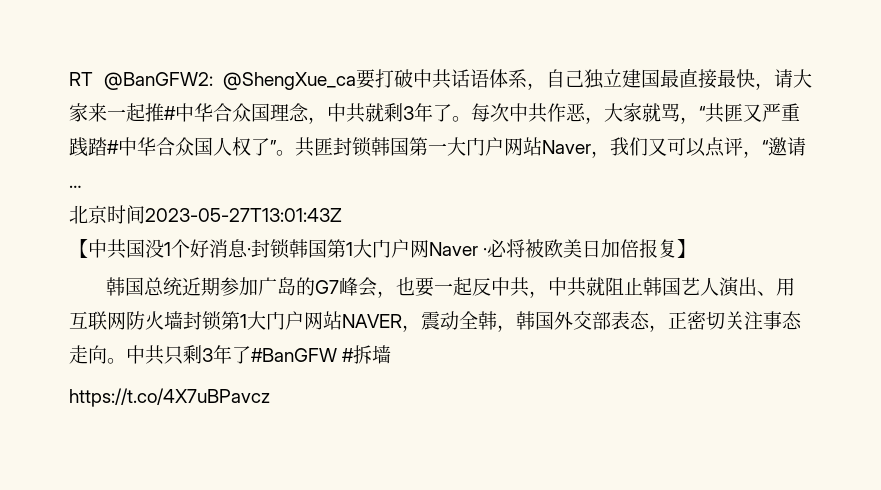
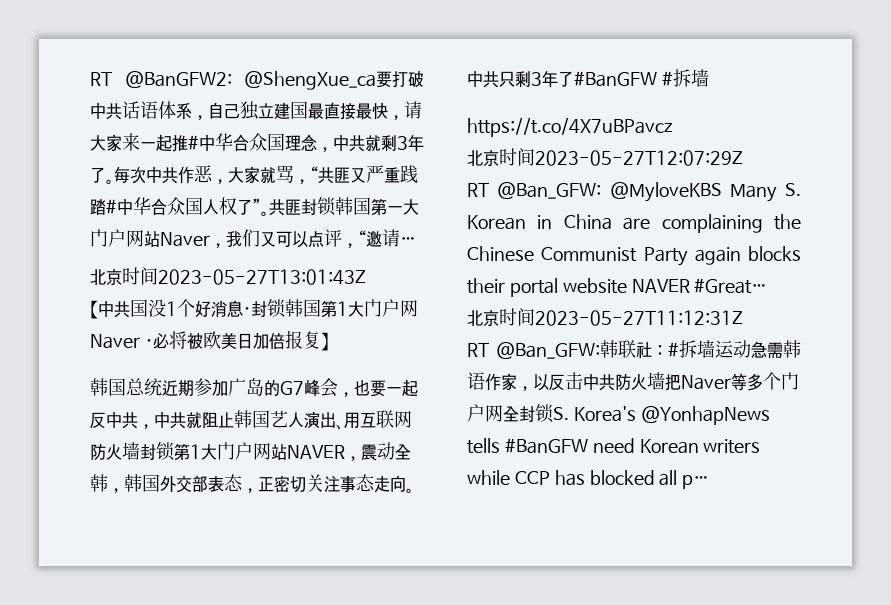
(270, 397) none -> [467,148,743,167] [467,182,801,202] [467,214,801,233] [467,246,801,266] [467,278,768,297] [467,308,743,327] [467,340,801,359] [467,372,799,391] [467,404,770,425] [467,438,761,454] [467,470,710,489] // 北京时间2023-05-27T12:07:29Z // RT @Ban_GFW: @MyloveKBS Many S. Korean in China are complaining the Chinese Communist Party again blocks their portal website NAVER #Great… // 北京时间2023-05-27T11:12:31Z // RT @Ban_GFW:韩联社：#拆墙运动急需韩语作家，以反击中共防火墙把Naver等多个门户网全封锁S. Korea's @YonhapNews tells #BanGFW need Korean writers while CCP has blocked all p…

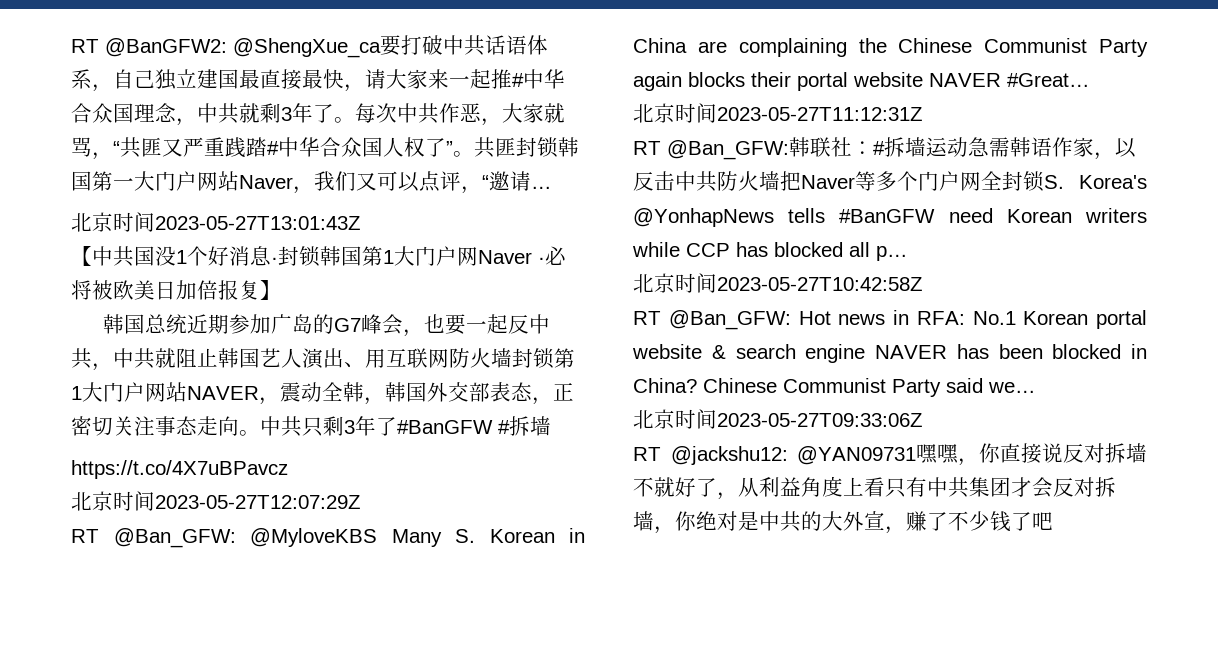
(710, 482) none -> [633,273,923,293] [633,310,1147,330] [632,344,1147,363] [633,378,1036,397] [633,409,923,429] [633,443,1147,466] [633,476,1116,500] [633,511,1053,534] // 北京时间2023-05-27T10:42:58Z // RT @Ban_GFW: Hot news in RFA: No.1 Korean portal website & search engine NAVER has been blocked in China? Chinese Communist Party said we… // 北京时间2023-05-27T09:33:06Z // RT @jackshu12: @YAN09731嘿嘿，你直接说反对拆墙不就好了，从利益角度上看只有中共集团才会反对拆墙，你绝对是中共的大外宣，赚了不少钱了吧

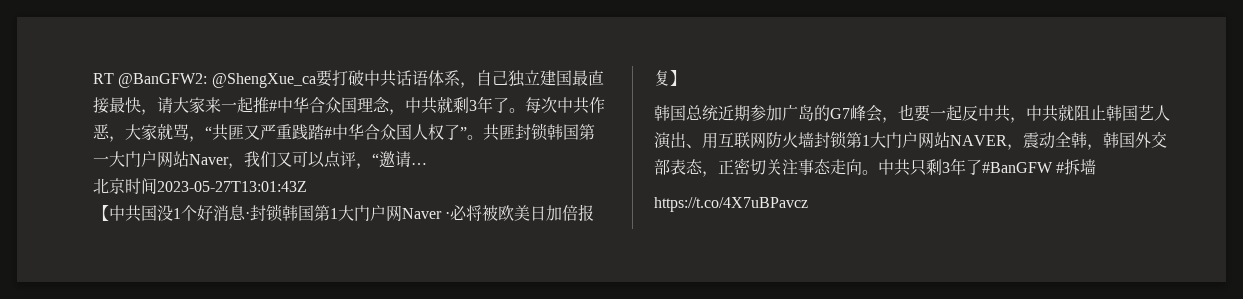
[71,491,361,511] [71,528,585,548] [633,38,1148,57] [633,72,1090,91] [633,103,923,123] [633,137,1136,160] [633,171,1147,192] [633,208,1147,227] [632,242,908,261] [633,273,923,293] [633,310,1147,330] [632,344,1147,363] [633,378,1036,397] [633,409,923,429] [633,443,1147,466] [633,476,1116,500] [633,511,1053,534] // 北京时间2023-05-27T12:07:29Z // RT @Ban_GFW: @MyloveKBS Many S. Korean in China are complaining the Chinese Communist Party again blocks their portal website NAVER #Great… // 北京时间2023-05-27T11:12:31Z // RT @Ban_GFW:韩联社：#拆墙运动急需韩语作家，以反击中共防火墙把Naver等多个门户网全封锁S. Korea's @YonhapNews tells #BanGFW need Korean writers while CCP has blocked all p… // 北京时间2023-05-27T10:42:58Z // RT @Ban_GFW: Hot news in RFA: No.1 Korean portal website & search engine NAVER has been blocked in China? Chinese Communist Party said we… // 北京时间2023-05-27T09:33:06Z // RT @jackshu12: @YAN09731嘿嘿，你直接说反对拆墙不就好了，从利益角度上看只有中共集团才会反对拆墙，你绝对是中共的大外宣，赚了不少钱了吧 -> (808, 204) none

